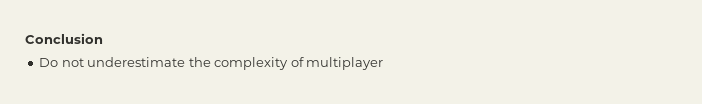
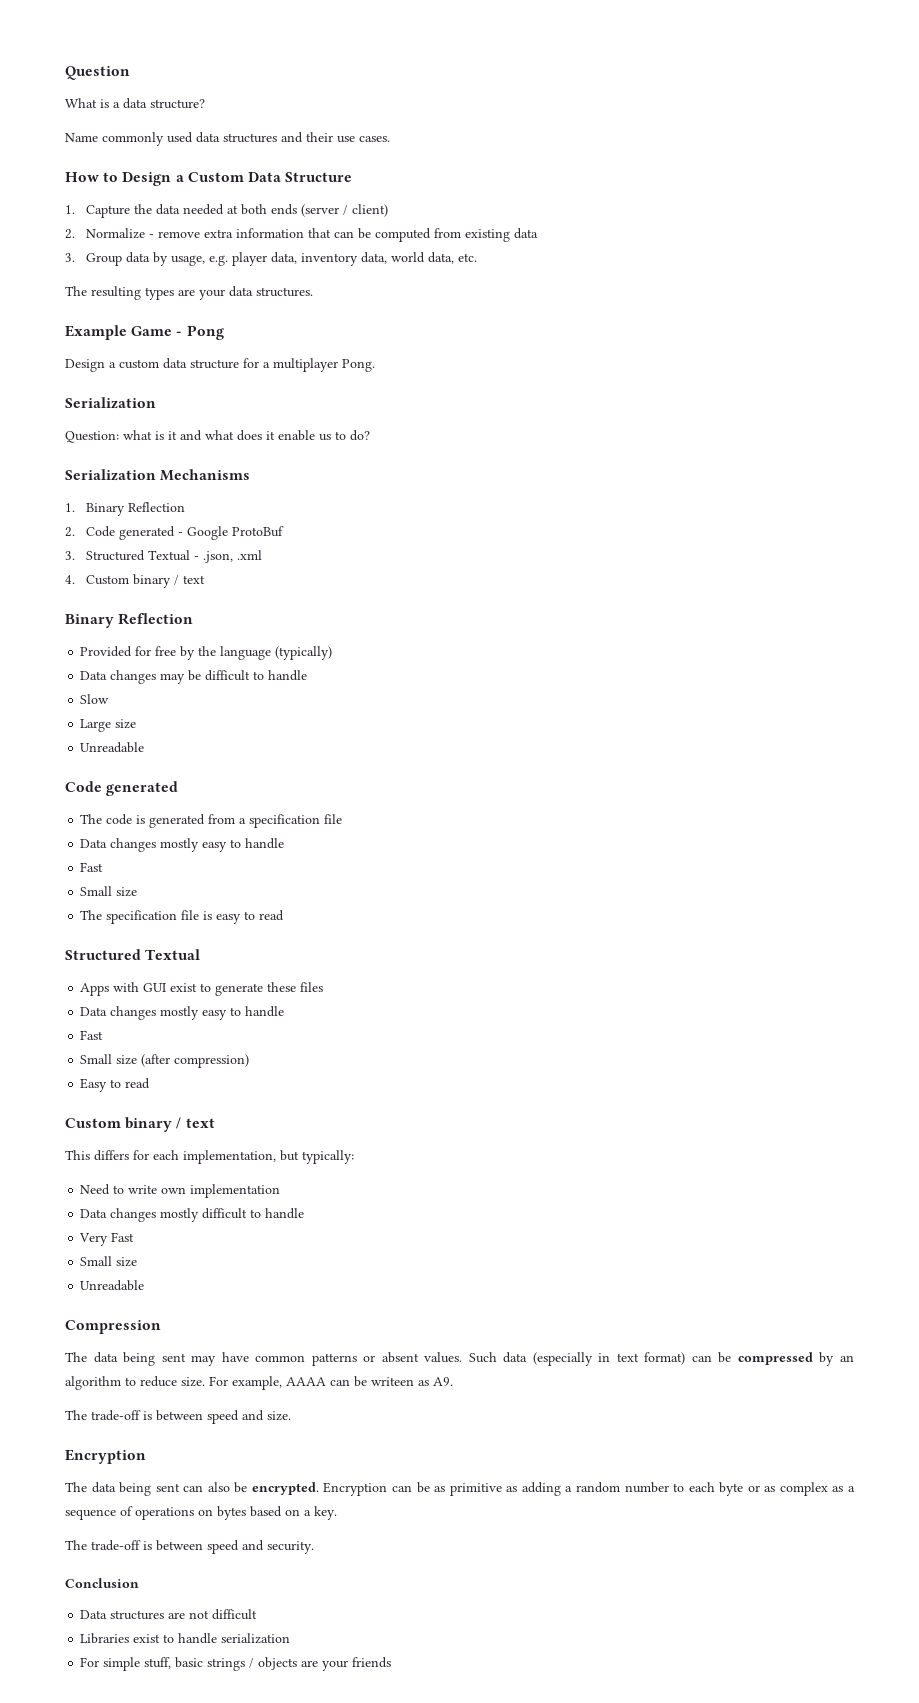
[25,33,103,44] [39,57,384,70] Conclusion // Do not underestimate the complexity of multiplayer -> [65,66,130,80] [65,98,205,109] [65,132,390,146] [65,172,353,186] [65,204,389,218] [65,228,539,242] [65,252,478,266] [65,286,313,300] [65,325,224,340] [65,358,375,372] [65,397,156,409] [65,430,370,443] [65,469,251,481] [65,502,186,516] [65,526,285,540] [65,550,263,563] [65,574,206,588] [65,613,194,628] [80,646,333,660] [80,670,308,684] [80,694,110,704] [80,719,137,732] [80,742,145,753] [65,781,179,796] [80,814,343,828] [80,838,285,852] [80,862,104,872] [80,886,138,897] [80,910,285,924] [65,949,201,960] [80,982,324,996] [80,1006,285,1020] [80,1030,104,1040] [80,1054,250,1068] [80,1078,151,1092] [65,1117,215,1132] [65,1150,354,1164] [80,1184,281,1198] [80,1208,305,1222] [79,1232,135,1246] [80,1256,138,1267] [80,1280,145,1291] [65,1320,161,1334] [65,1352,854,1366] [65,1376,453,1390] [65,1410,291,1424] [65,1449,146,1464] [65,1482,855,1496] [65,1506,337,1520] [65,1540,314,1554] [65,1578,139,1588] [80,1609,258,1620] [80,1633,291,1644] [80,1657,392,1671] Question // What is a data structure? // Name commonly used data structures and their use cases. // How to Design a Custom Data Structure // 1. Capture the data needed at both ends (server / client) // 2. Normalize - remove extra information that can be computed from existing data // 3. Group data by usage, e.g. player data, inventory data, world data, etc. // The resulting types are your data structures. // Example Game - Pong // Design a custom data structure for a multiplayer Pong. // Serialization // Question: what is it and what does it enable us to do? // Serialization Mechanisms // 1. Binary Reflection // 2. Code generated - Google ProtoBuf // 3. Structured Textual - .json, .xml // 4. Custom binary / text // Binary Reflection // Provided for free by the language (typically) // Data changes may be difficult to handle // Slow // Large size // Unreadable // Code generated // The code is generated from a specification file // Data changes mostly easy to handle // Fast // Small size // The specification file is easy to read // Structured Textual // Apps with GUI exist to generate these files // Data changes mostly easy to handle // Fast // Small size (after compression) // Easy to read // Custom binary / text // This differs for each implementation, but typically: // Need to write own implementation // Data changes mostly difficult to handle // Very Fast // Small size // Unreadable // Compression // The data being sent may have common patterns or absent values. Such data (especially in text format) can be compressed by an algorithm to reduce size. For example, AAAA can be writeen as A9. // The trade-off is between speed and size. // Encryption // The data being sent can also be encrypted. Encryption can be as primitive as adding a random number to each byte or as complex as a sequence of operations on bytes based on a key. // The trade-off is between speed and security. // Conclusion // Data structures are not difficult // Libraries exist to handle serialization // For simple stuff, basic strings / objects are your friends

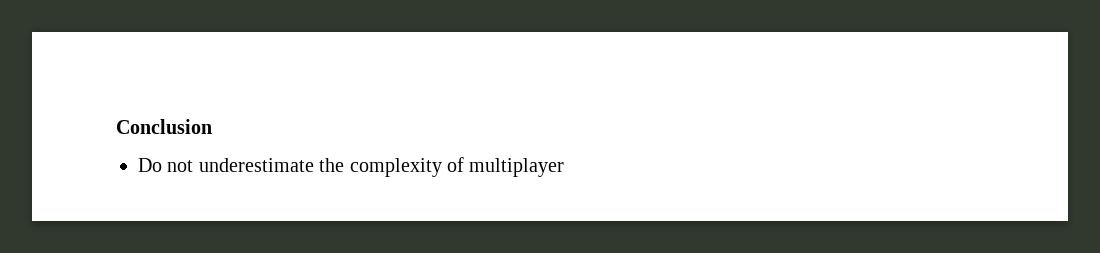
[65,66,130,80] [65,98,205,109] [65,132,390,146] [65,172,353,186] [65,204,389,218] [65,228,539,242] [65,252,478,266] [65,286,313,300] [65,325,224,340] [65,358,375,372] [65,397,156,409] [65,430,370,443] [65,469,251,481] [65,502,186,516] [65,526,285,540] [65,550,263,563] [65,574,206,588] [65,613,194,628] [80,646,333,660] [80,670,308,684] [80,694,110,704] [80,719,137,732] [80,742,145,753] [65,781,179,796] [80,814,343,828] [80,838,285,852] [80,862,104,872] [80,886,138,897] [80,910,285,924] [65,949,201,960] [80,982,324,996] [80,1006,285,1020] [80,1030,104,1040] [80,1054,250,1068] [80,1078,151,1092] [65,1117,215,1132] [65,1150,354,1164] [80,1184,281,1198] [80,1208,305,1222] [79,1232,135,1246] [80,1256,138,1267] [80,1280,145,1291] [65,1320,161,1334] [65,1352,854,1366] [65,1376,453,1390] [65,1410,291,1424] [65,1449,146,1464] [65,1482,855,1496] [65,1506,337,1520] [65,1540,314,1554] [65,1578,139,1588] [80,1609,258,1620] [80,1633,291,1644] [80,1657,392,1671] Question // What is a data structure? // Name commonly used data structures and their use cases. // How to Design a Custom Data Structure // 1. Capture the data needed at both ends (server / client) // 2. Normalize - remove extra information that can be computed from existing data // 3. Group data by usage, e.g. player data, inventory data, world data, etc. // The resulting types are your data structures. // Example Game - Pong // Design a custom data structure for a multiplayer Pong. // Serialization // Question: what is it and what does it enable us to do? // Serialization Mechanisms // 1. Binary Reflection // 2. Code generated - Google ProtoBuf // 3. Structured Textual - .json, .xml // 4. Custom binary / text // Binary Reflection // Provided for free by the language (typically) // Data changes may be difficult to handle // Slow // Large size // Unreadable // Code generated // The code is generated from a specification file // Data changes mostly easy to handle // Fast // Small size // The specification file is easy to read // Structured Textual // Apps with GUI exist to generate these files // Data changes mostly easy to handle // Fast // Small size (after compression) // Easy to read // Custom binary / text // This differs for each implementation, but typically: // Need to write own implementation // Data changes mostly difficult to handle // Very Fast // Small size // Unreadable // Compression // The data being sent may have common patterns or absent values. Such data (especially in text format) can be compressed by an algorithm to reduce size. For example, AAAA can be writeen as A9. // The trade-off is between speed and size. // Encryption // The data being sent can also be encrypted. Encryption can be as primitive as adding a random number to each byte or as complex as a sequence of operations on bytes based on a key. // The trade-off is between speed and security. // Conclusion // Data structures are not difficult // Libraries exist to handle serialization // For simple stuff, basic strings / objects are your friends -> [116,119,212,134] [138,157,565,177] Conclusion // Do not underestimate the complexity of multiplayer

